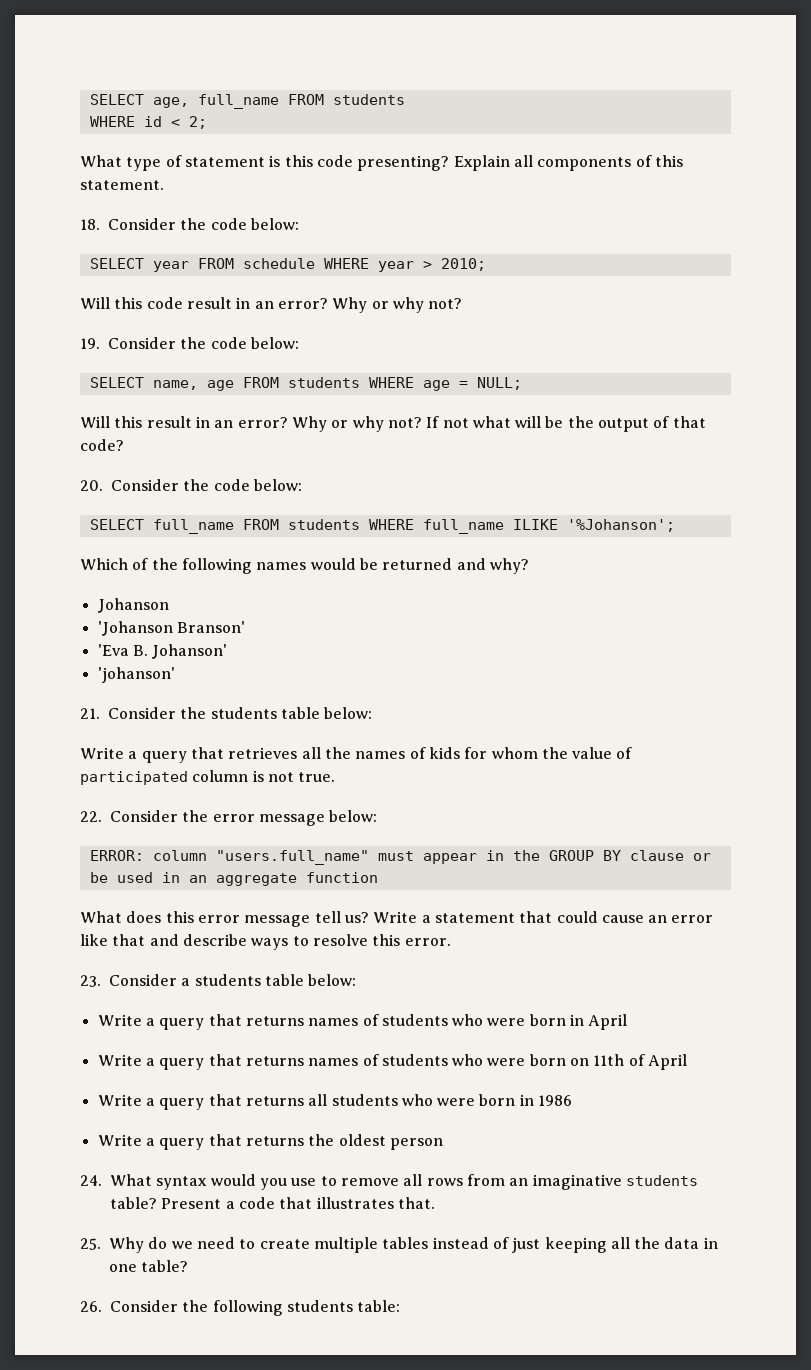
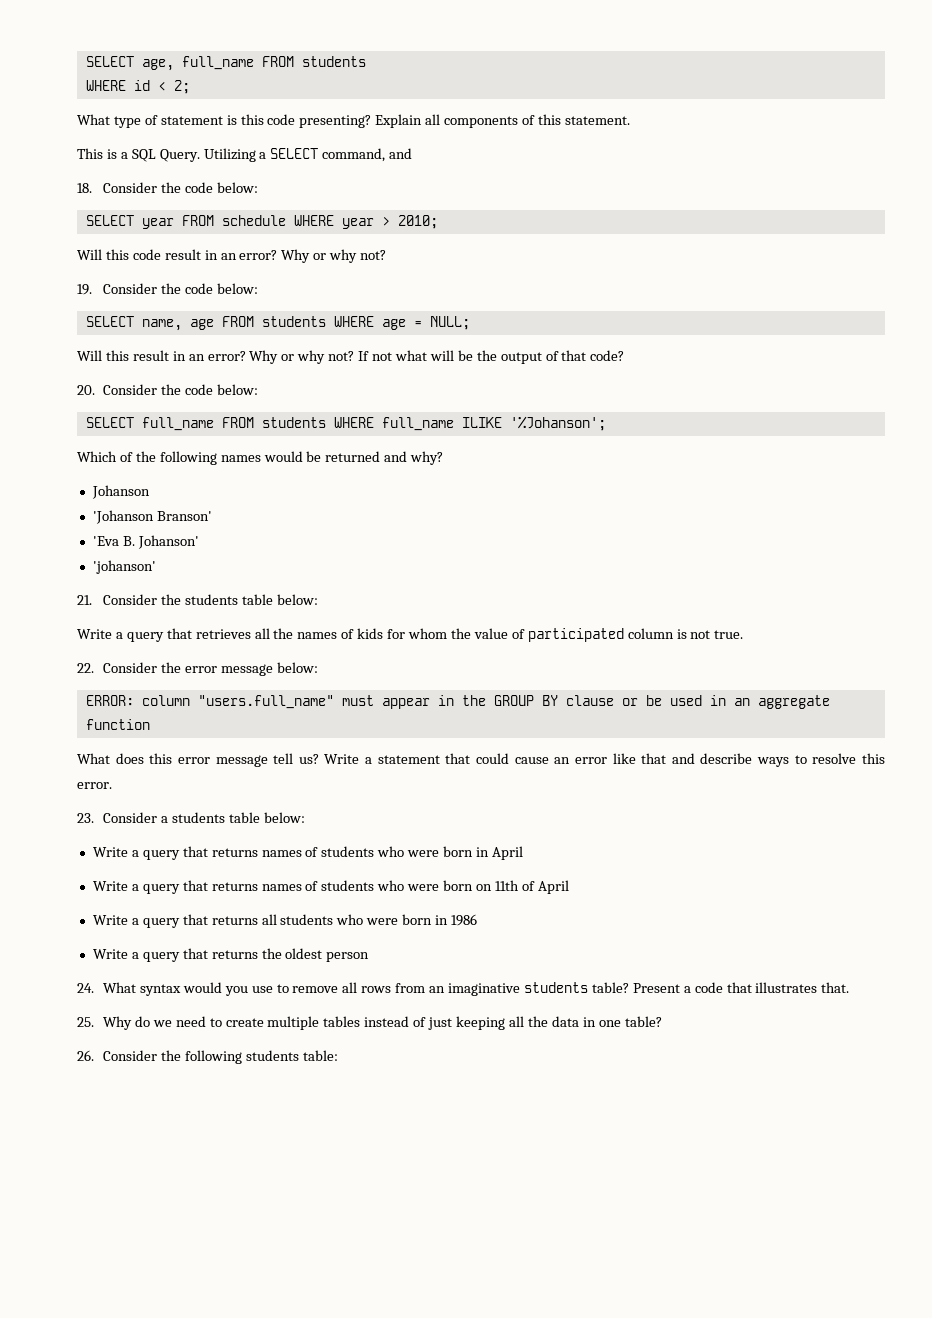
(164, 185) none -> [77,148,413,162] // This is a SQL Query. Utilizing a SELECT command, and

